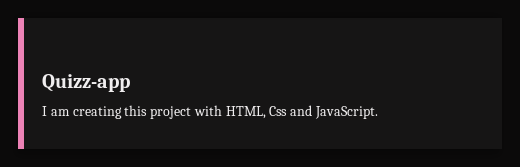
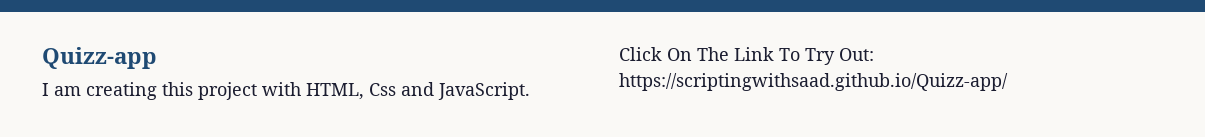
(379, 112) none -> [619,47,874,65] [619,73,1008,91] // Click On The Link To Try Out: https://scriptingwithsaad.github.io/Quizz-app/

